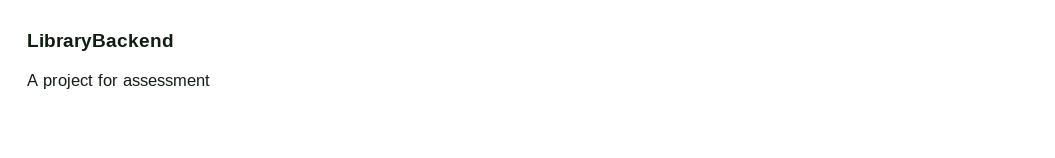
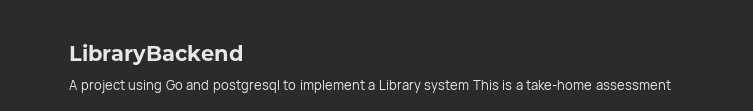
[98,74,118,86] for -> [128,80,593,93] using Go and postgresql to implement a Library system This is a take-home

